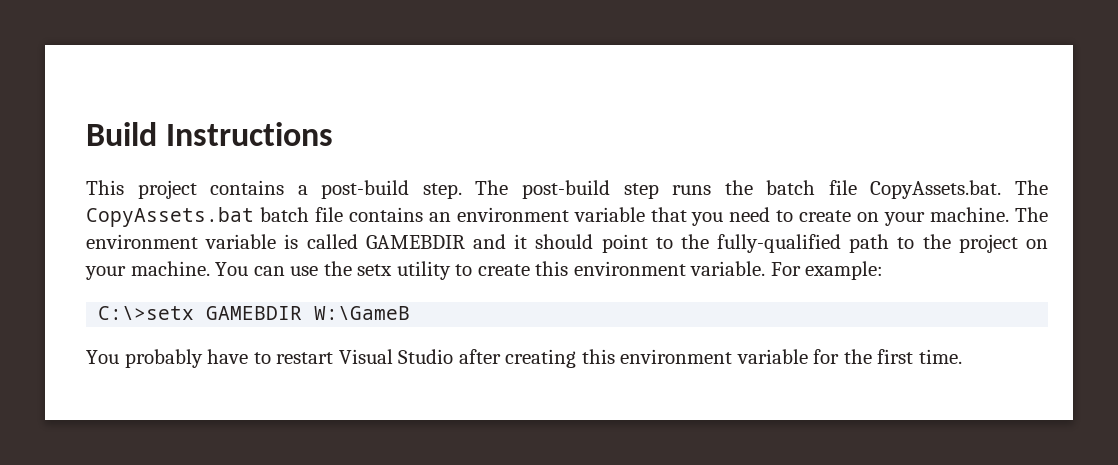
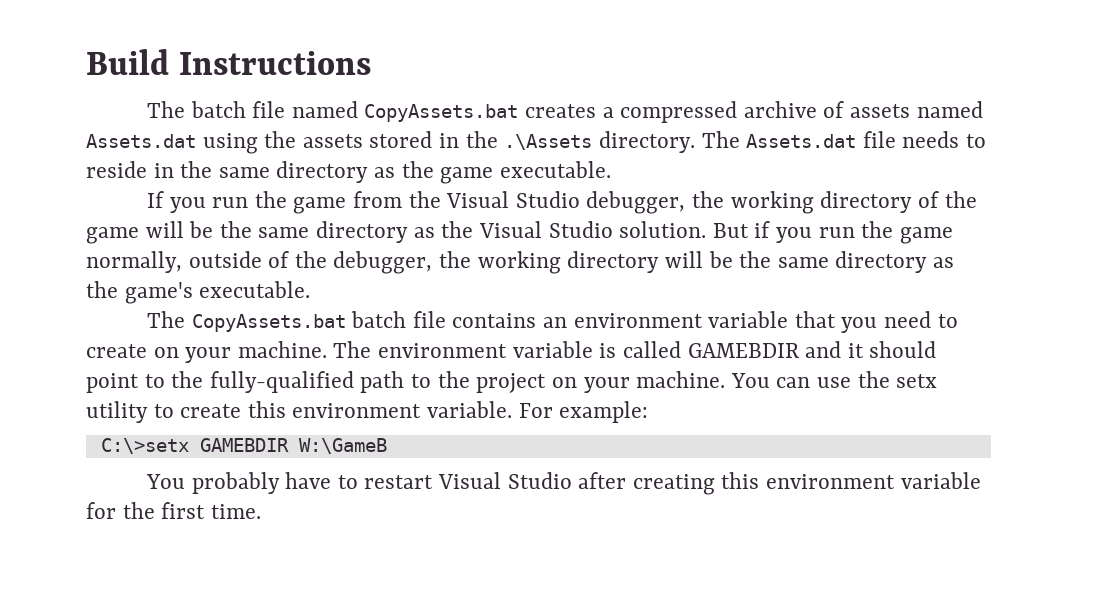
[86,180,1002,199] This project contains a post-build step. The post-build step runs the batch file CopyAssets.bat. -> [146,101,983,123] [86,131,986,154] [86,161,611,184] [146,191,977,214] [86,221,953,244] [86,251,954,274] [86,281,311,304] The batch file named CopyAssets.bat creates a compressed archive of assets named Assets.dat using the assets stored in the .\Assets directory. The Assets.dat file needs to reside in the same directory as the game executable. // If you run the game from the Visual Studio debugger, the working directory of the game will be the same directory as the Visual Studio solution. But if you run the game normally, outside of the debugger, the working directory will be the same directory as the game's executable. //

